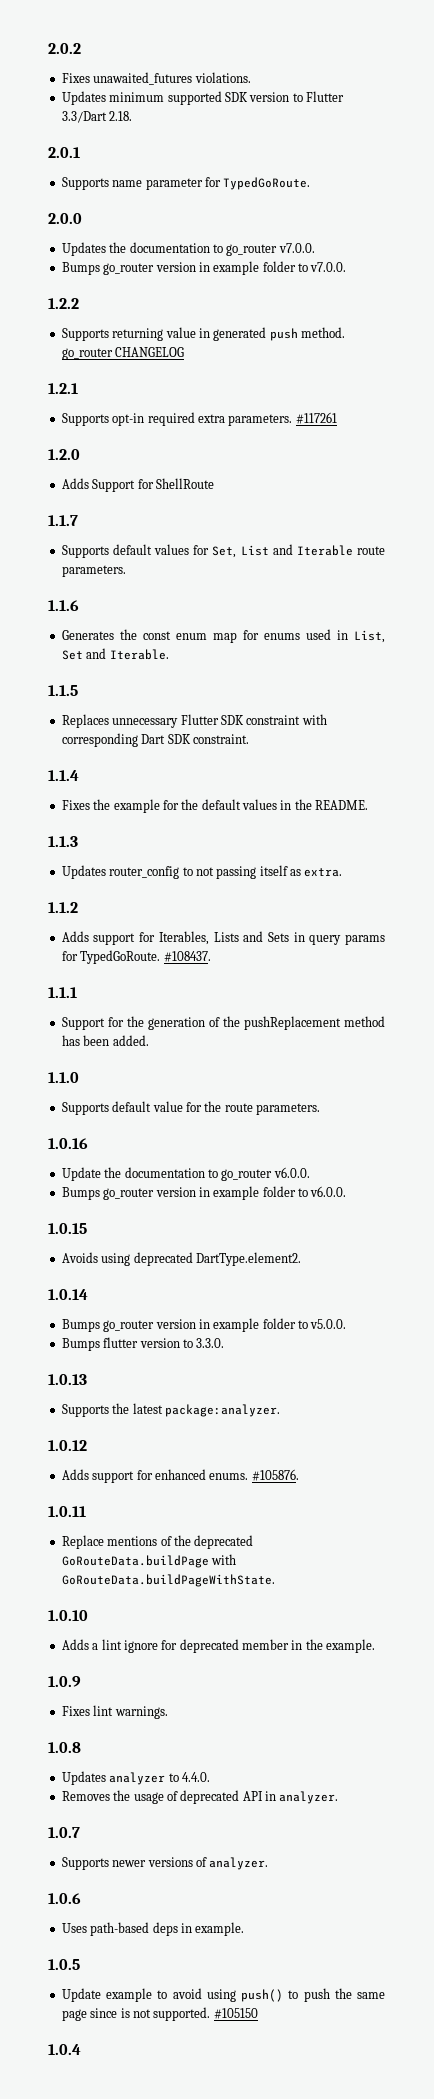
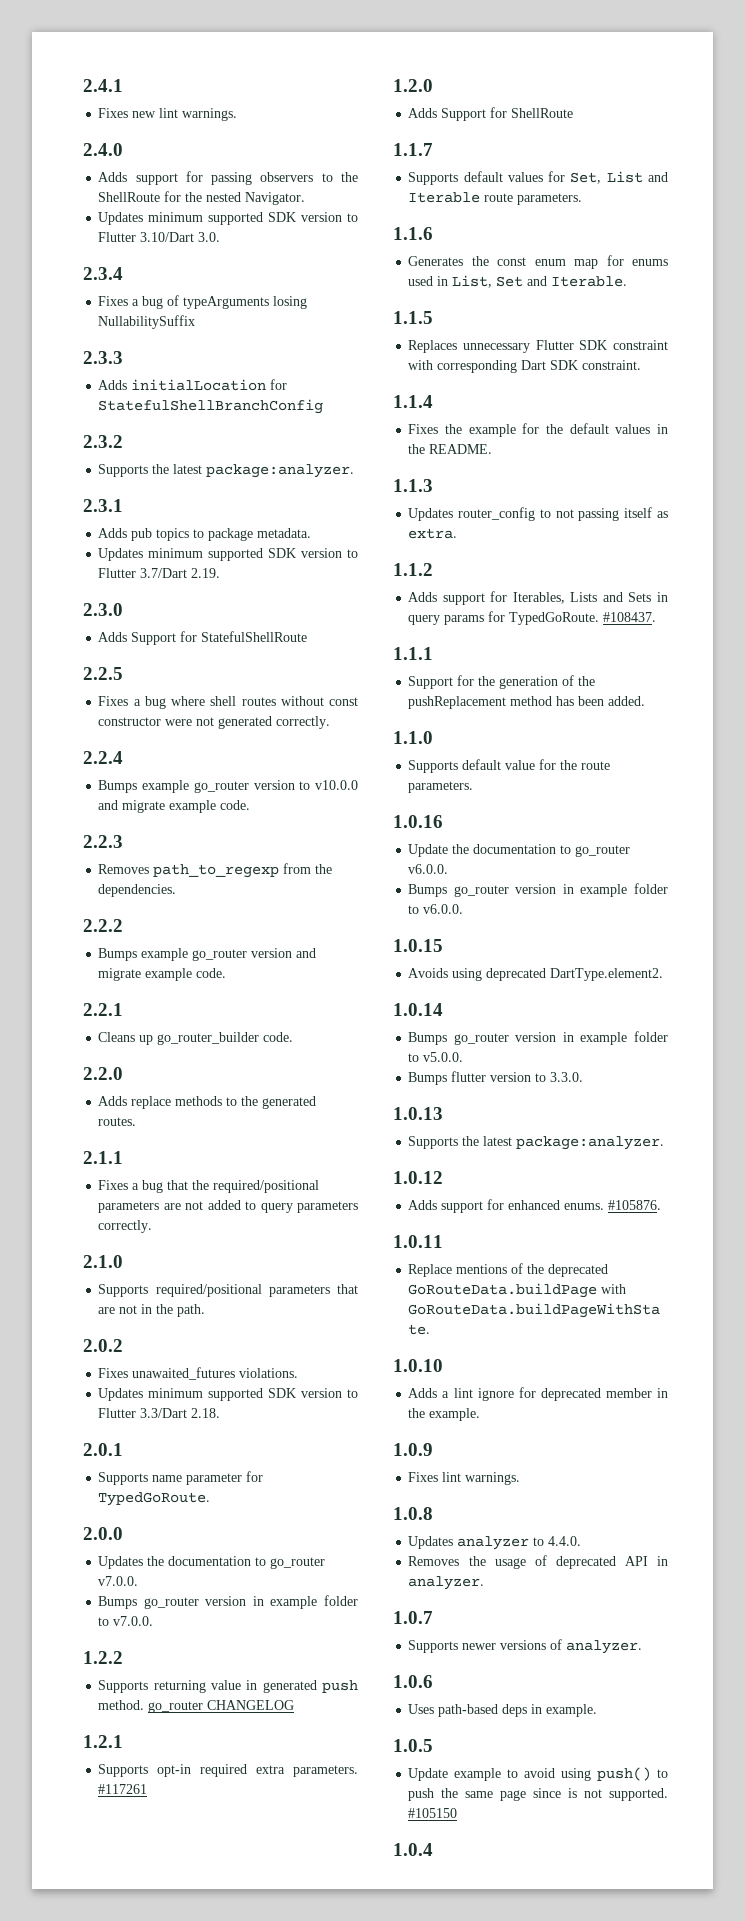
(48, 48) none -> [83,79,123,92] [98,108,238,121] [83,143,123,156] [98,171,359,185] [98,191,306,205] [98,212,359,225] [98,232,221,242] [83,267,123,280] [98,295,308,309] [98,315,196,329] [83,351,123,364] [98,379,288,391] [98,399,324,414] [83,435,123,448] [98,464,355,478] [83,499,123,512] [98,528,312,541] [98,548,359,561] [98,568,221,578] [83,603,123,616] [98,631,308,645] [83,667,123,680] [98,696,358,709] [98,716,331,729] [83,751,123,764] [98,780,358,793] [98,800,251,813] [83,835,123,848] [98,863,333,878] [98,884,177,897] [83,919,123,932] [98,948,317,961] [98,968,227,981] [83,1003,123,1016] [98,1032,294,1045] [83,1067,123,1080] [98,1096,317,1109] [98,1117,137,1126] [83,1151,123,1164] [98,1180,320,1193] [98,1200,358,1213] [98,1220,153,1233] [83,1255,123,1268] [98,1284,359,1297] [98,1304,206,1317] 2.4.1 // Fixes new lint warnings. // 2.4.0 // Adds support for passing observers to the ShellRoute for the nested Navigator. // Updates minimum supported SDK version to Flutter 3.10/Dart 3.0. // 2.3.4 // Fixes a bug of typeArguments losing NullabilitySuffix // 2.3.3 // Adds initialLocation for StatefulShellBranchConfig // 2.3.2 // Supports the latest package:analyzer. // 2.3.1 // Adds pub topics to package metadata. // Updates minimum supported SDK version to Flutter 3.7/Dart 2.19. // 2.3.0 // Adds Support for StatefulShellRoute // 2.2.5 // Fixes a bug where shell routes without const constructor were not generated correctly. // 2.2.4 // Bumps example go_router version to v10.0.0 and migrate example code. // 2.2.3 // Removes path_to_regexp from the dependencies. // 2.2.2 // Bumps example go_router version and migrate example code. // 2.2.1 // Cleans up go_router_builder code. // 2.2.0 // Adds replace methods to the generated routes. // 2.1.1 // Fixes a bug that the required/positional parameters are not added to query parameters correctly. // 2.1.0 // Supports required/positional parameters that are not in the path. //

